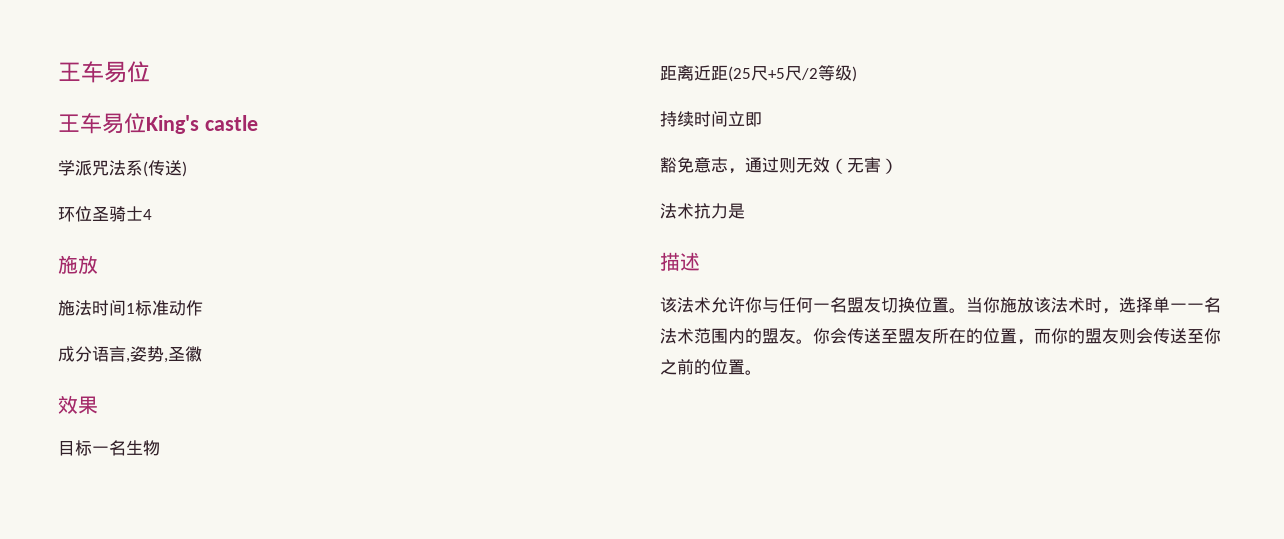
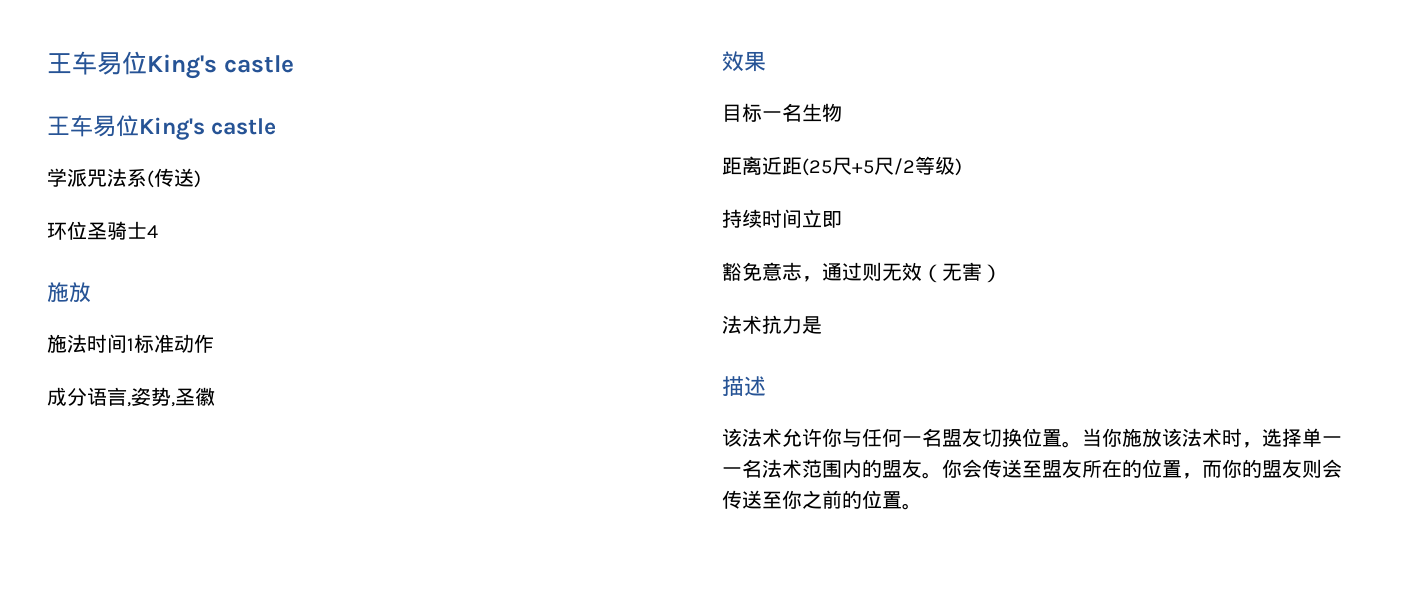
[58,61,150,83] 王车易位 -> [47,51,294,79] 王车易位King's castle

